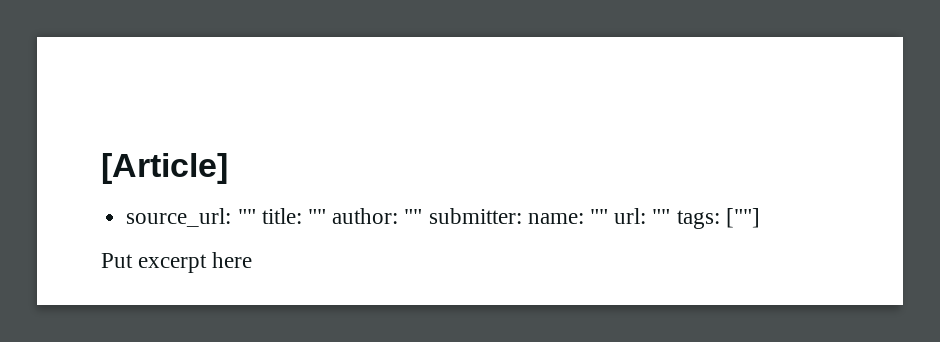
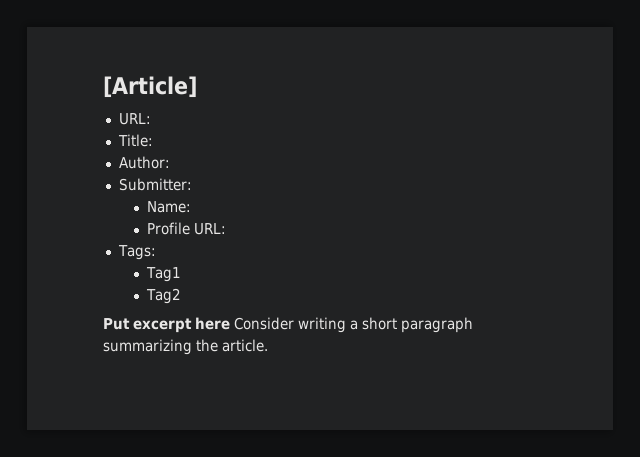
[126,208,760,229] [101,252,253,273] source_url: "" title: "" author: "" submitter: name: "" url: "" tags: [""] // Put excerpt here -> [118,113,151,125] [117,134,153,147] [118,156,170,169] [118,178,192,191] [146,201,191,213] [146,222,226,235] [117,245,156,260] [145,267,181,282] [145,288,181,304] [103,317,473,333] [103,339,268,355] URL: // Title: // Author: // Submitter: // Name: // Profile URL: // Tags: // Tag1 // Tag2 // Put excerpt here Consider writing a short paragraph summarizing the article.

